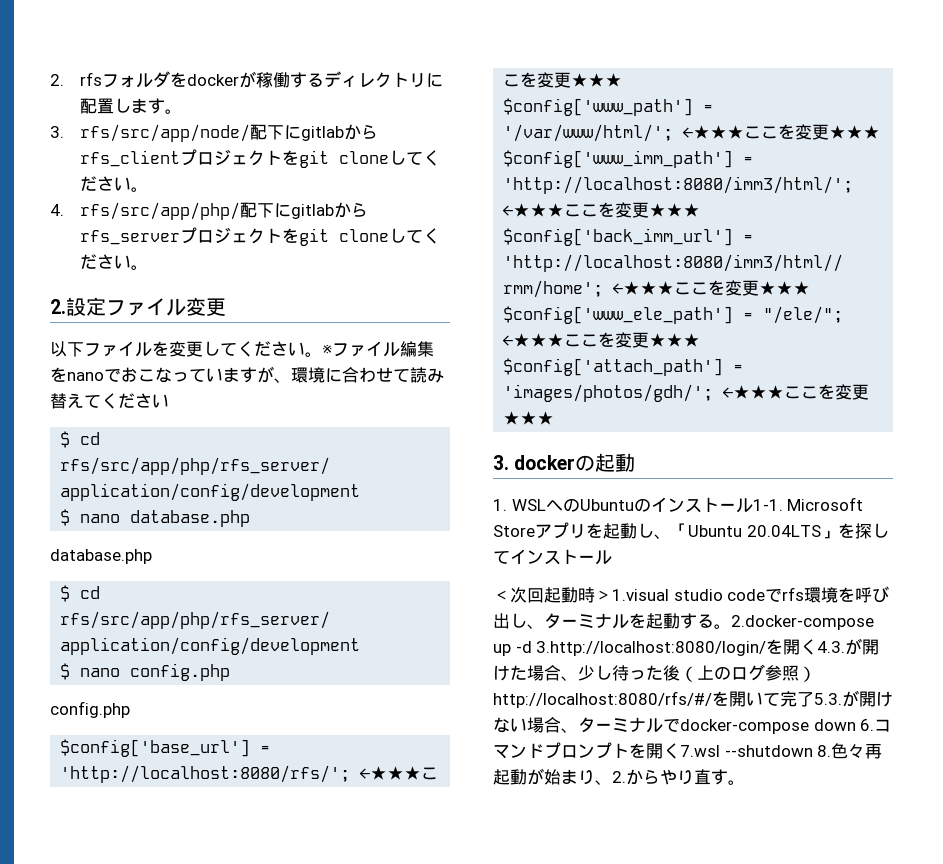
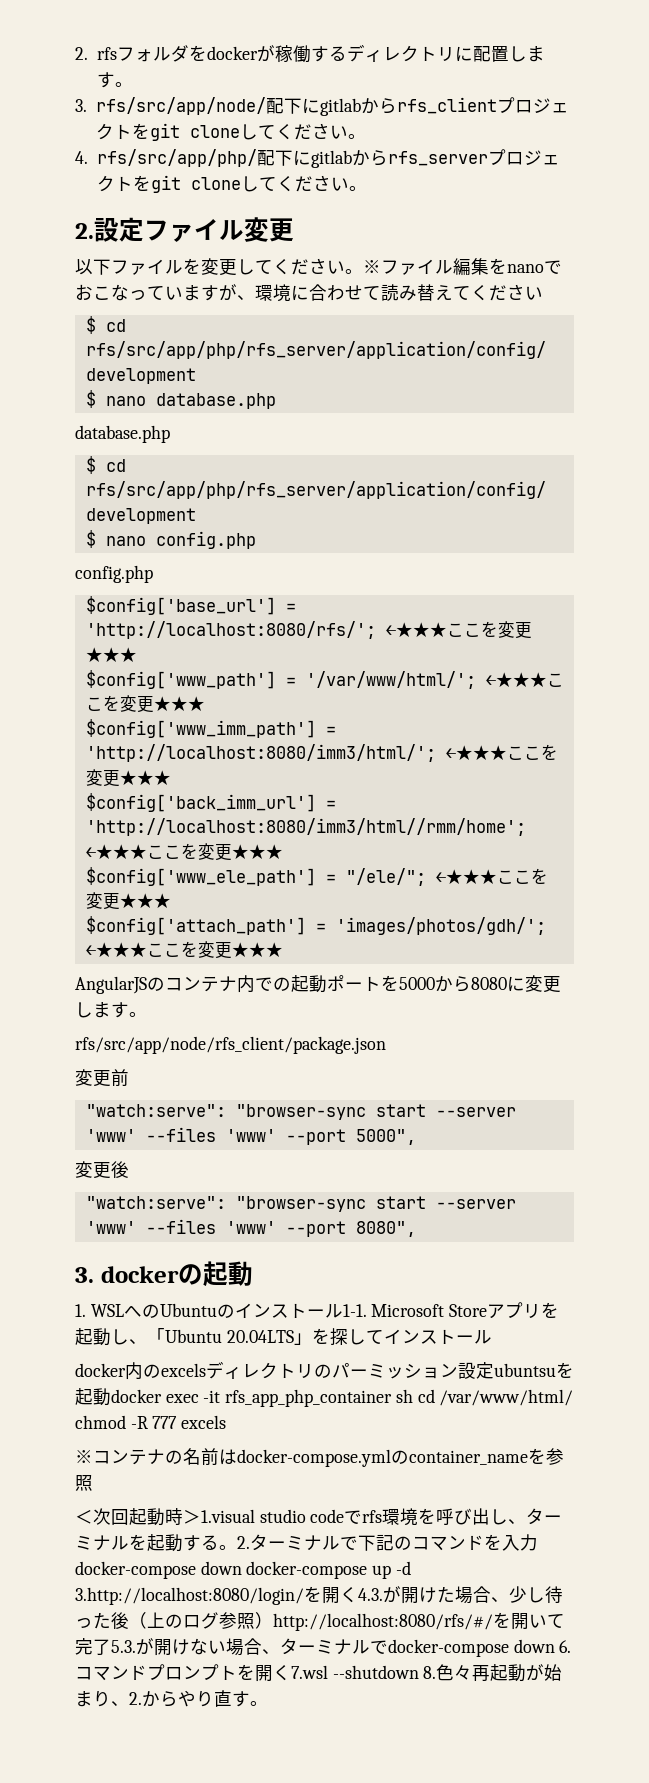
(555, 418) none -> [75,975,561,994] [75,1002,147,1018] [75,1036,386,1054] [75,1069,129,1087] [85,1104,516,1120] [85,1127,416,1145] [75,1161,129,1179] [85,1196,516,1212] [85,1219,416,1237] // AngularJSのコンテナ内での起動ポートを5000から8080に変更します。 // rfs/src/app/node/rfs_client/package.json // 変更前 // "watch:serve": "browser-sync start --server 'www' --files 'www' --port 5000", // 変更後 // "watch:serve": "browser-sync start --server 'www' --files 'www' --port 8080",
(612, 557) none -> [75,1361,574,1380] [75,1388,574,1407] [75,1415,227,1429] [75,1448,564,1467] [75,1475,93,1491] // docker内のexcelsディレクトリのパーミッション設定ubuntsuを起動docker exec -it rfs_app_php_container sh cd /var/www/html/ chmod -R 777 excels // ※コンテナの名前はdocker-compose.ymlのcontainer_nameを参照
[731,615,874,630] 2.docker-compose -> [237,1534,538,1551] [75,1561,368,1579] 2.ターミナルで下記のコマンドを入力docker-compose down docker-compose

